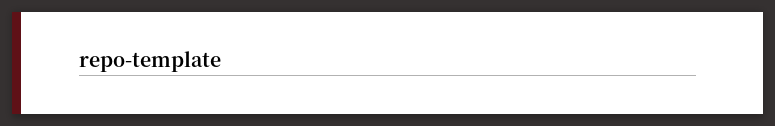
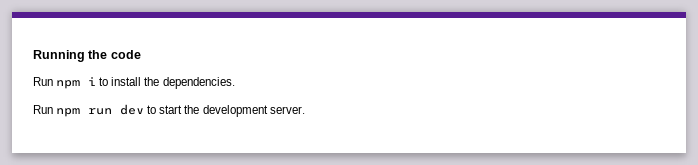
[79,51,221,72] repo-template -> [33,50,141,62] [33,77,235,89] [33,104,305,117] Running the code // Run npm i to install the dependencies. // Run npm run dev to start the development server.

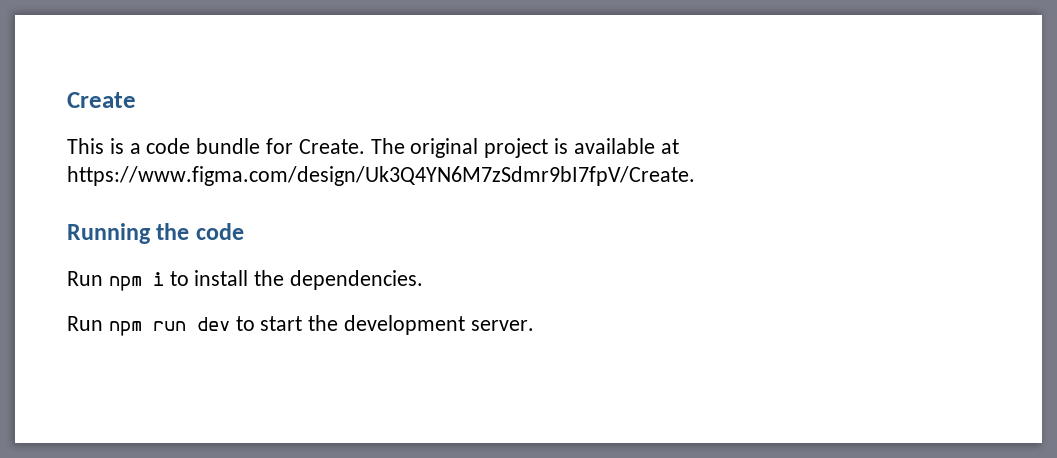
(33, 56) none -> [67,92,136,108] [67,138,679,158] [67,166,695,186] Create // This is a code bundle for Create. The original project is available at https://www.figma.com/design/Uk3Q4YN6M7zSdmr9bI7fpV/Create. //

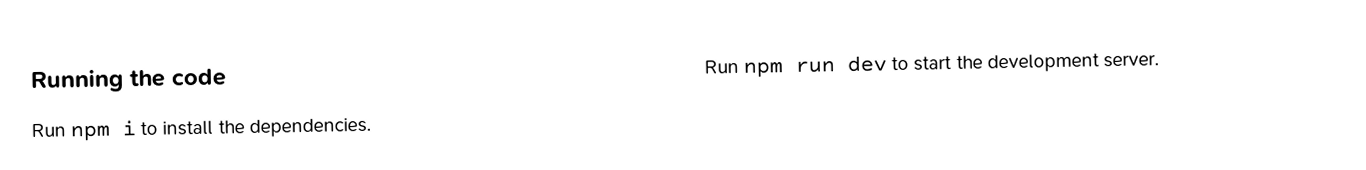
[67,92,136,108] [67,138,679,158] [67,166,695,186] Create // This is a code bundle for Create. The original project is available at https://www.figma.com/design/Uk3Q4YN6M7zSdmr9bI7fpV/Create. // -> (30, 81) none

